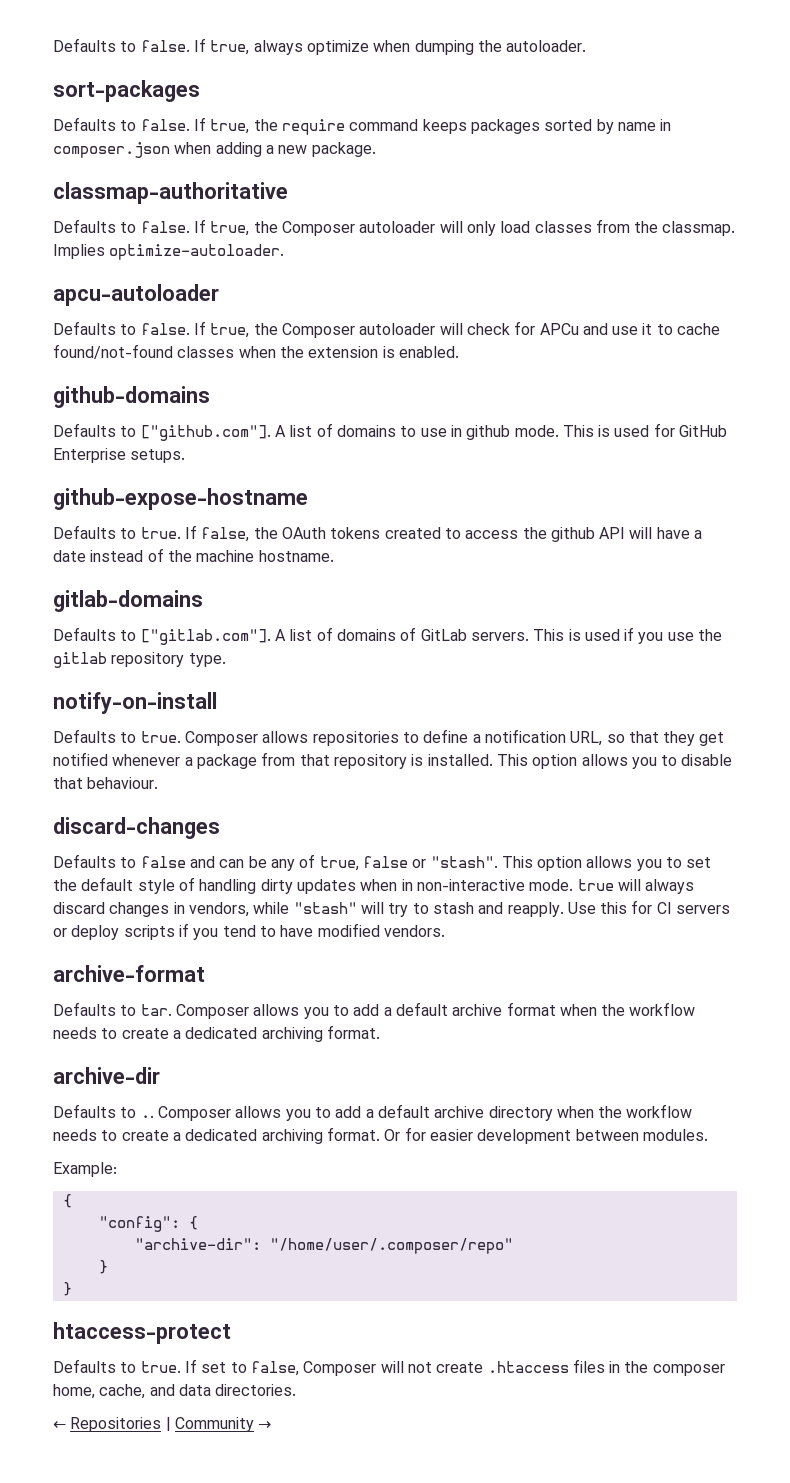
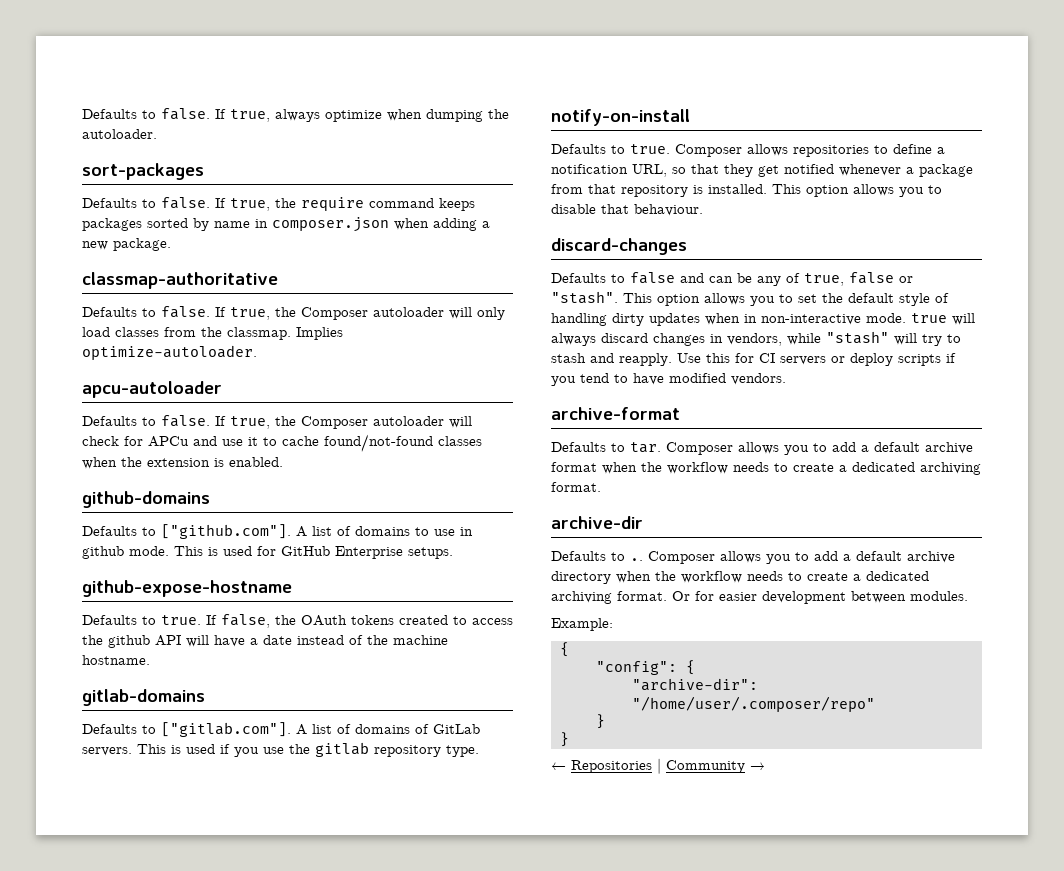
[53,1322,231,1344] [53,1359,725,1376] [53,1384,297,1399] // htaccess-protect // Defaults to true. If set to false, Composer will not create .htaccess files in the composer home, cache, and data directories. -> (569, 739) none

